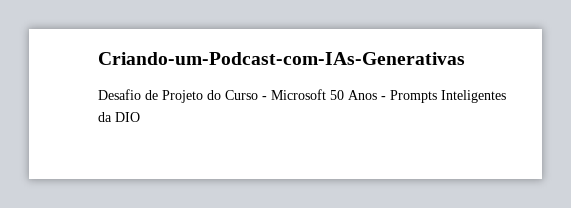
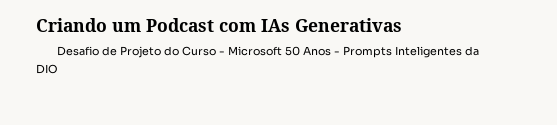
[98,52,465,65] Criando-um-Podcast-com-IAs-Generativas -> [36,18,402,32] Criando um Podcast com IAs Generativas

